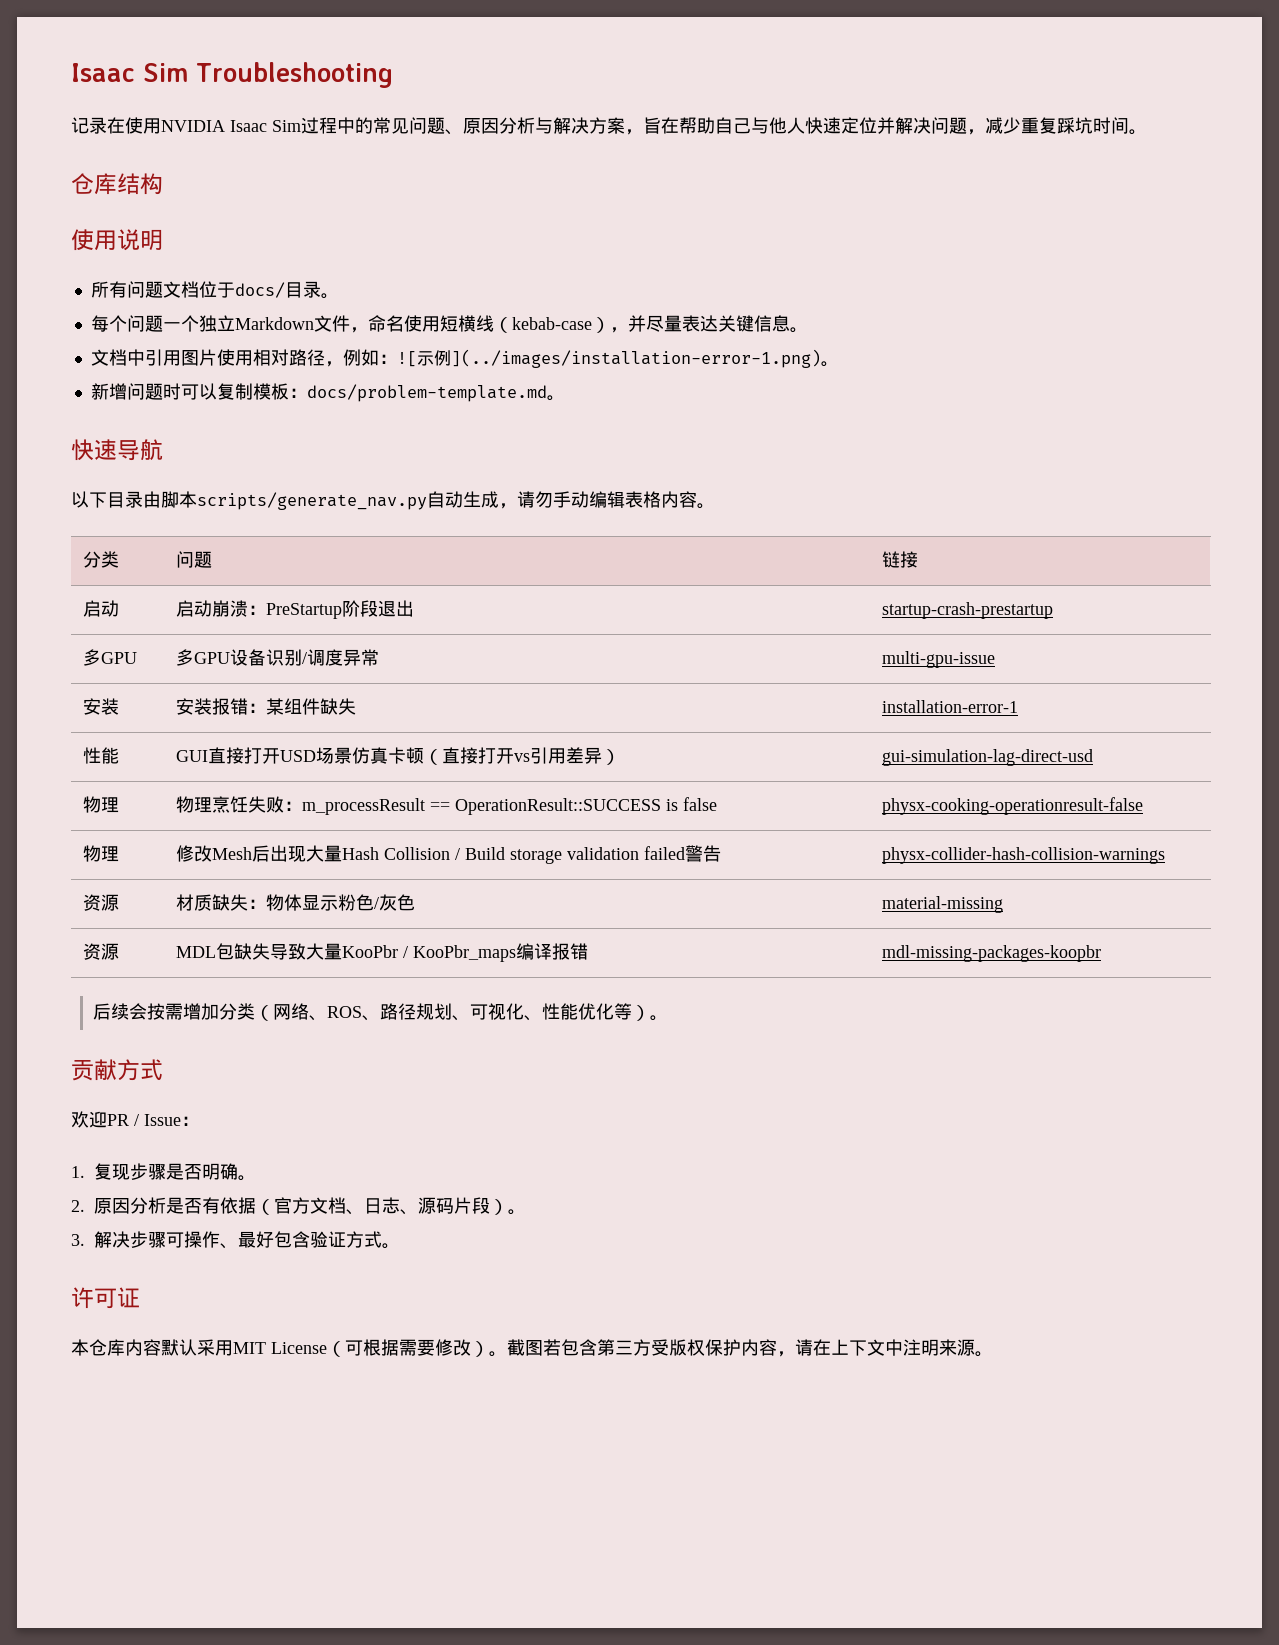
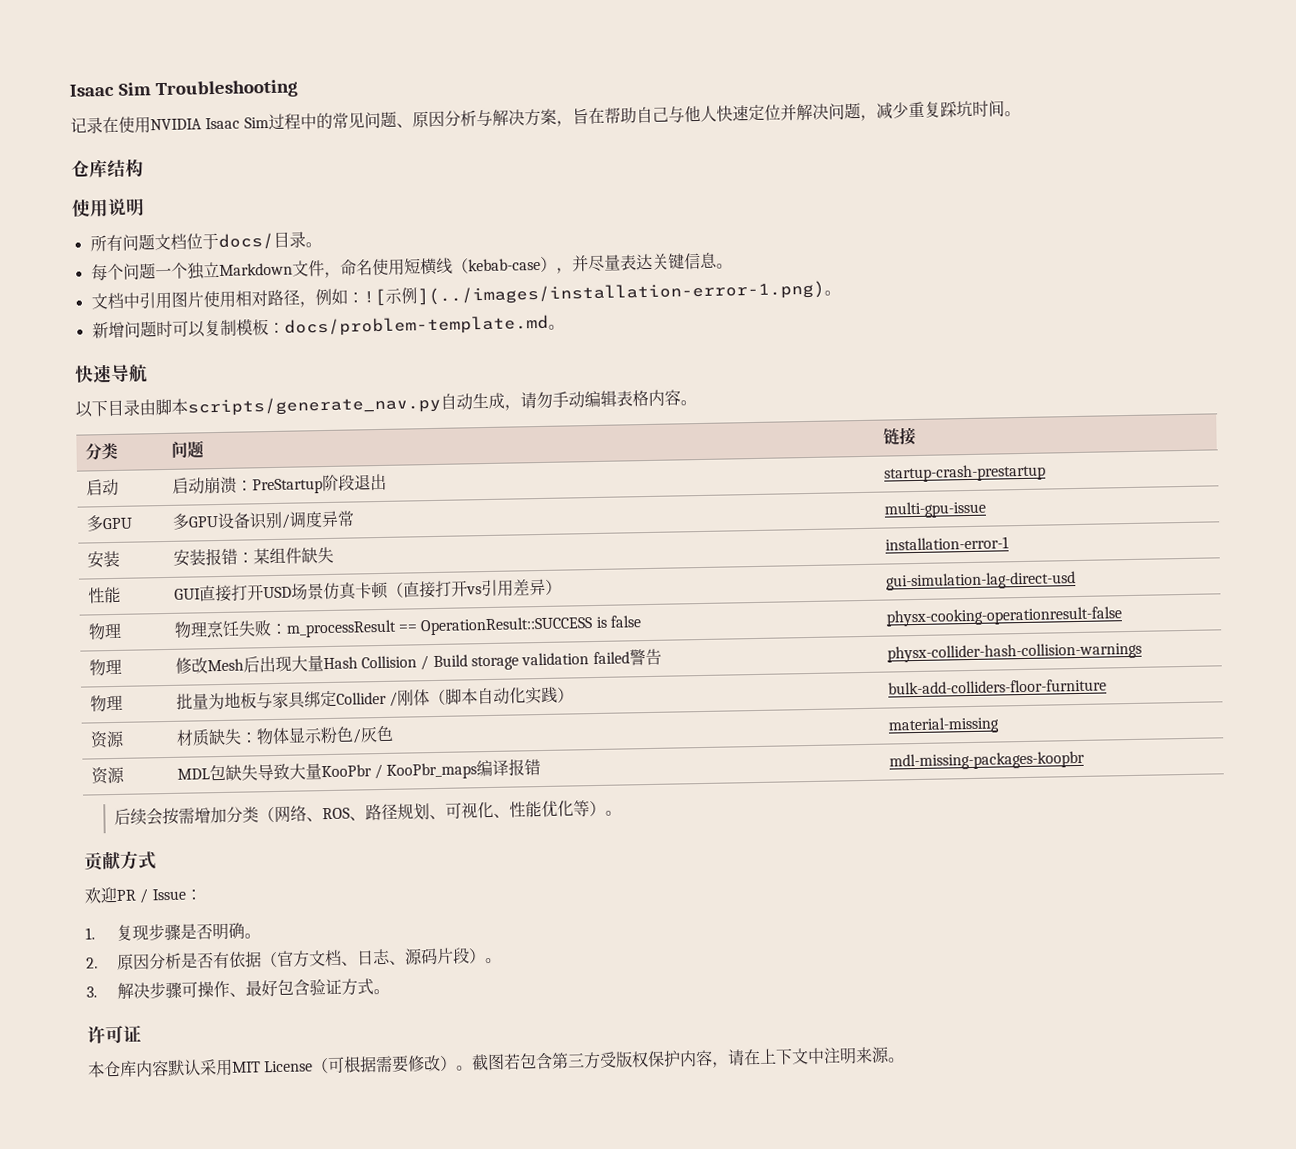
(1165, 855) none -> [89,694,123,713] [175,686,575,710] [887,678,1107,695] // 物理 | 批量为地板与家具绑定Collider /刚体（脚本自动化实践） | bulk-add-colliders-floor-furniture

